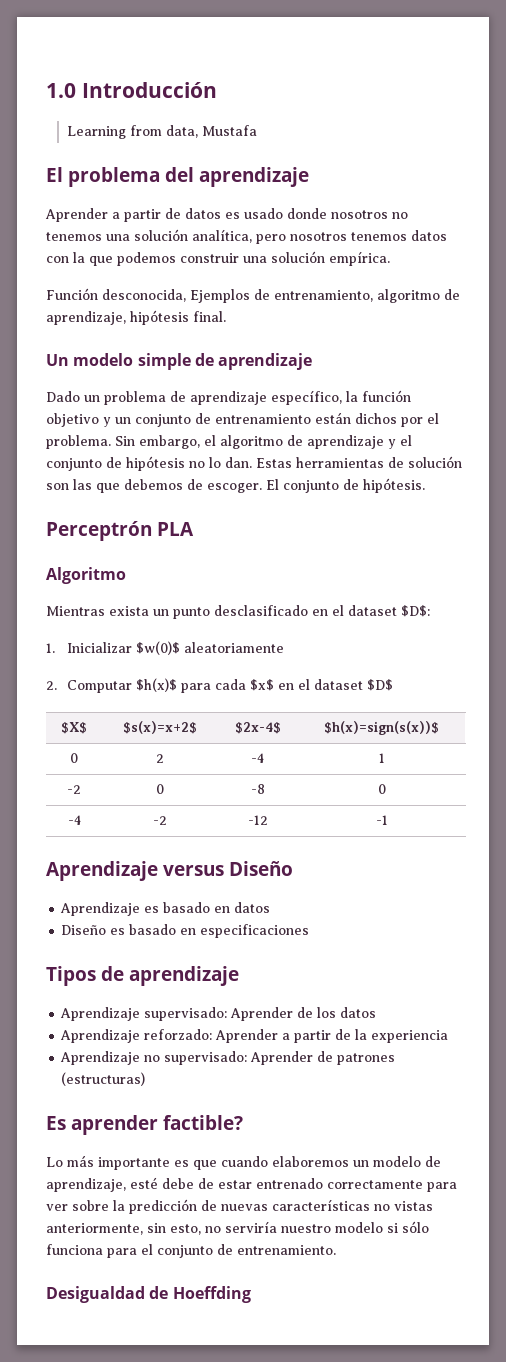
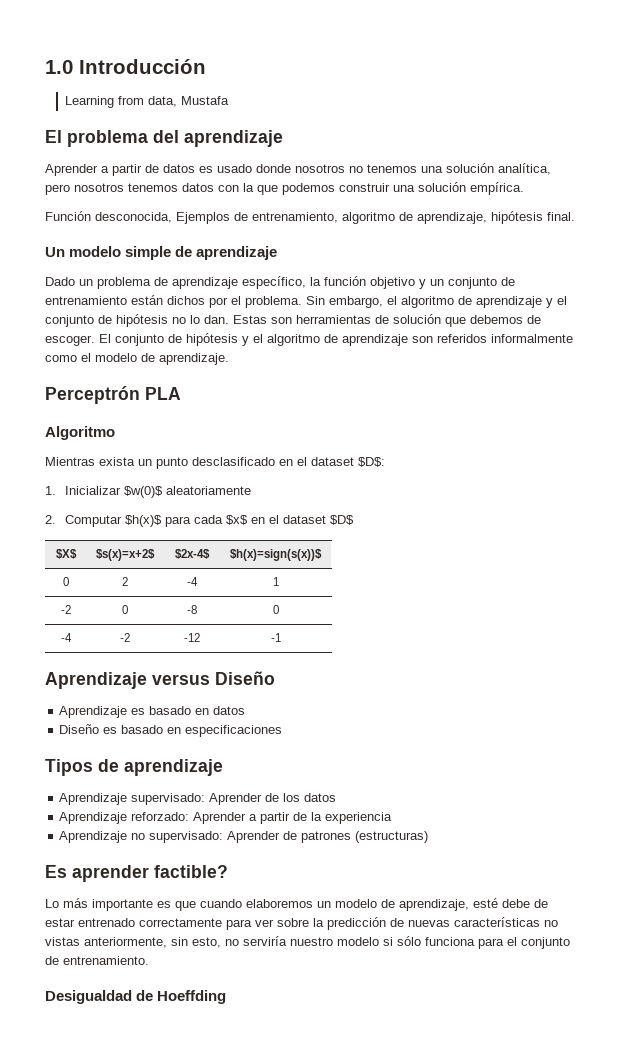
(292, 463) none -> [271,317,292,324] son
[46,479,92,490] son las -> (441, 319) none
[363,478,425,493] hipótesis. -> [186,333,573,346] [45,353,229,365] hipótesis y el algoritmo de aprendizaje son referidos informalmente como el modelo de aprendizaje.

